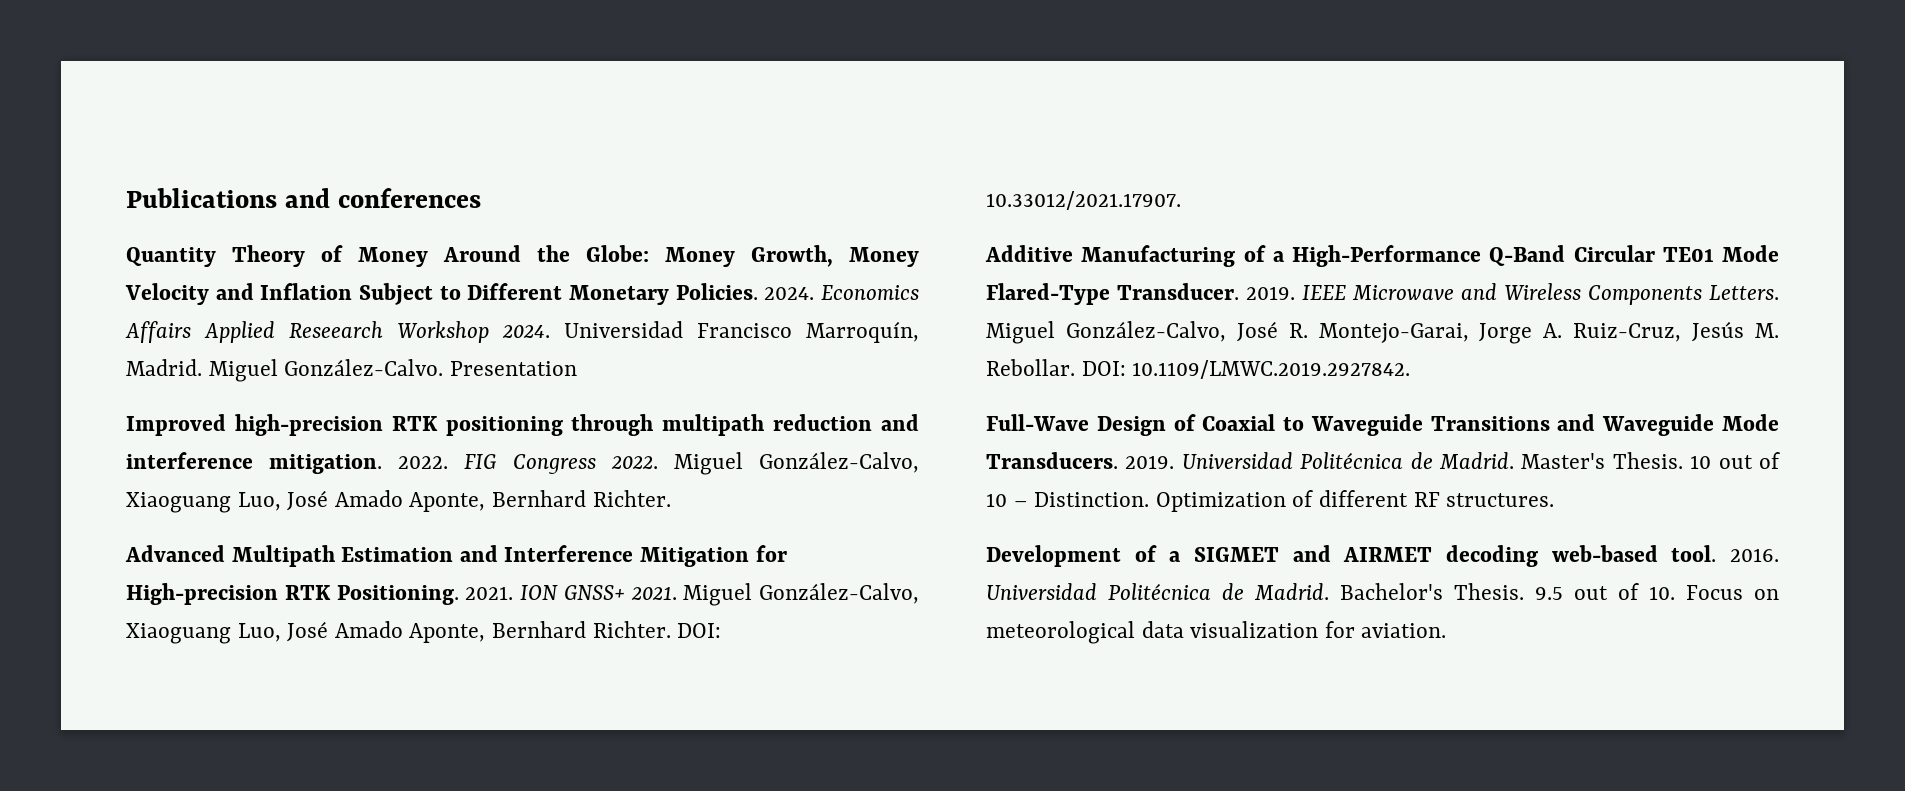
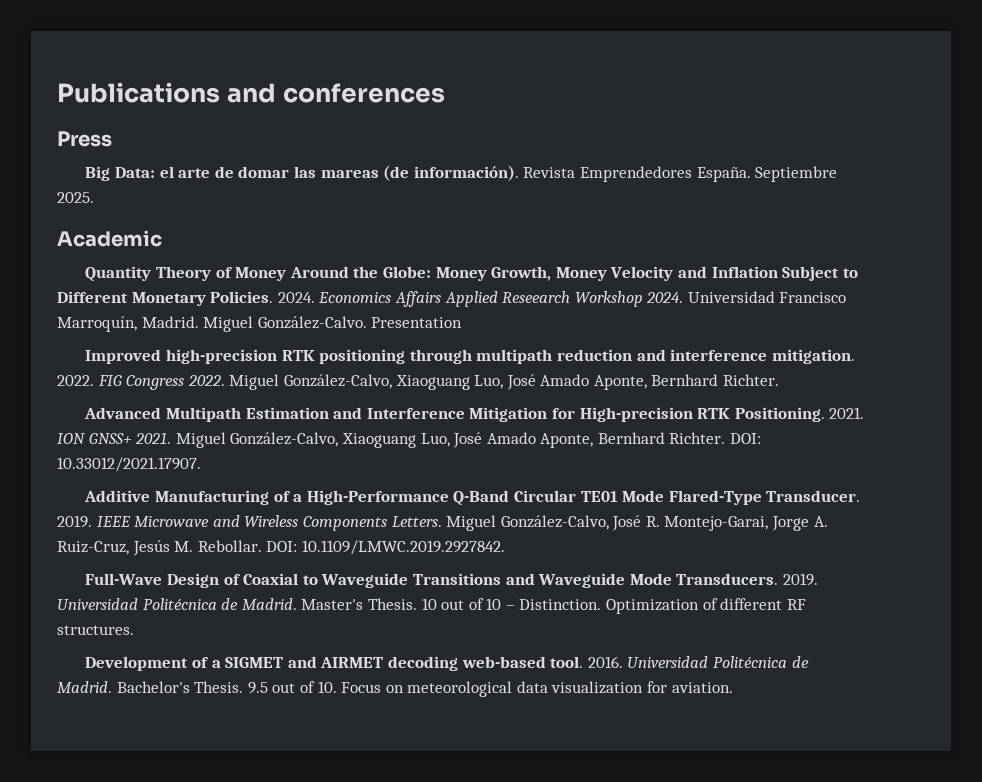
(482, 198) none -> [57,131,112,147] [85,165,838,182] [57,192,94,203] [57,230,162,247] // Press // Big Data: el arte de domar las mareas (de información). Revista Emprendedores España. Septiembre 2025. // Academic

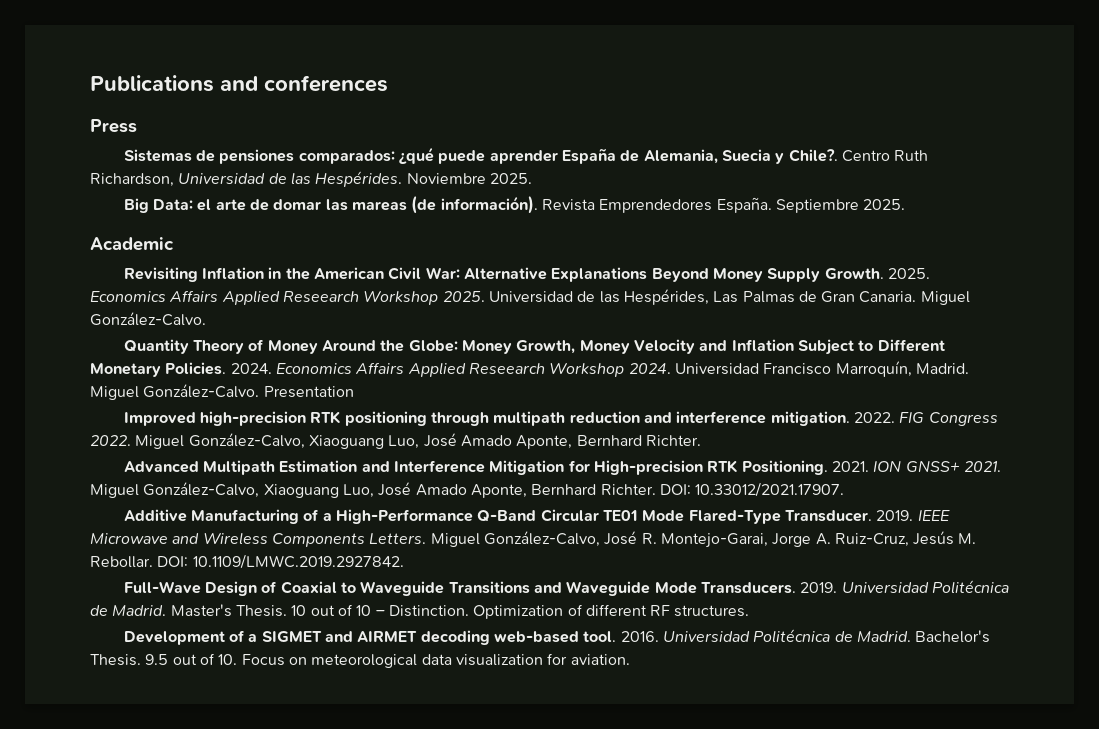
(112, 139) none -> [123,147,929,164] [90,171,532,187] // Sistemas de pensiones comparados: ¿qué puede aprender España de Alemania, Suecia y Chile?. Centro Ruth Richardson, Universidad de las Hespérides. Noviembre 2025.
(162, 238) none -> [123,267,930,282] [90,289,970,305] [90,312,206,326] // Revisiting Inflation in the American Civil War: Alternative Explanations Beyond Money Supply Growth. 2025. Economics Affairs Applied Reseearch Workshop 2025. Universidad de las Hespérides, Las Palmas de Gran Canaria. Miguel González-Calvo.

